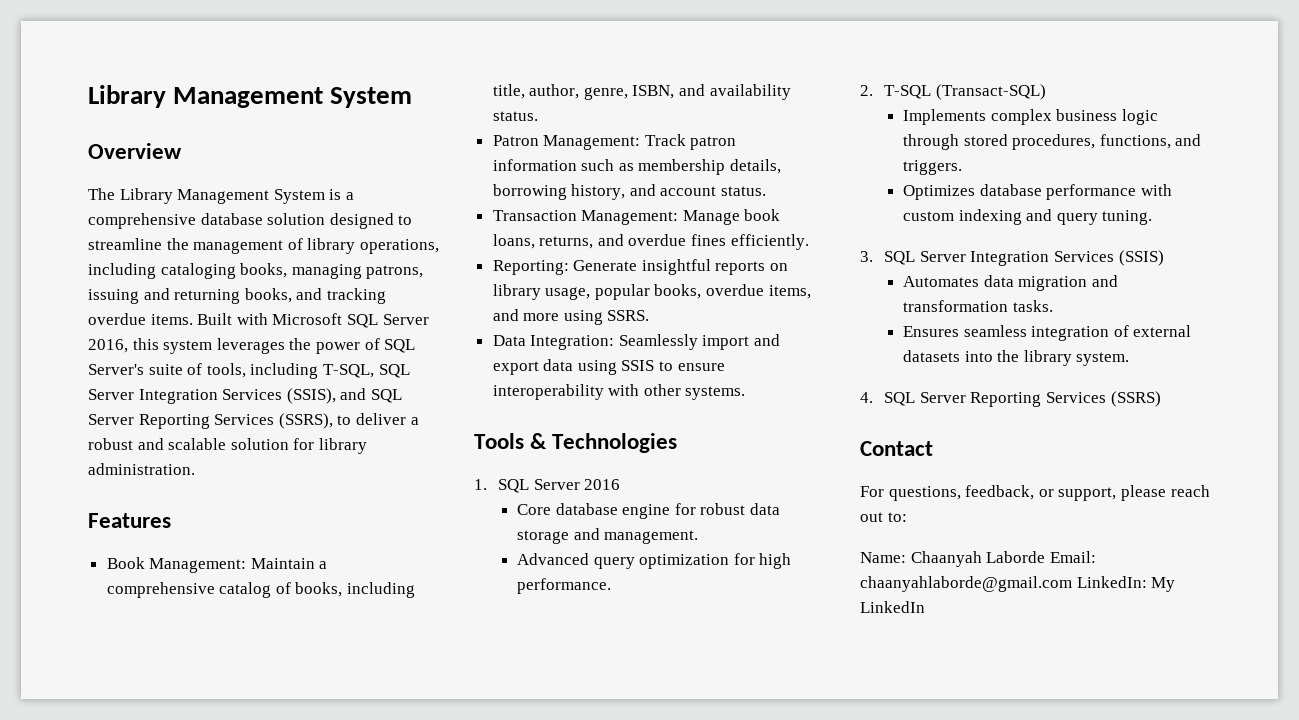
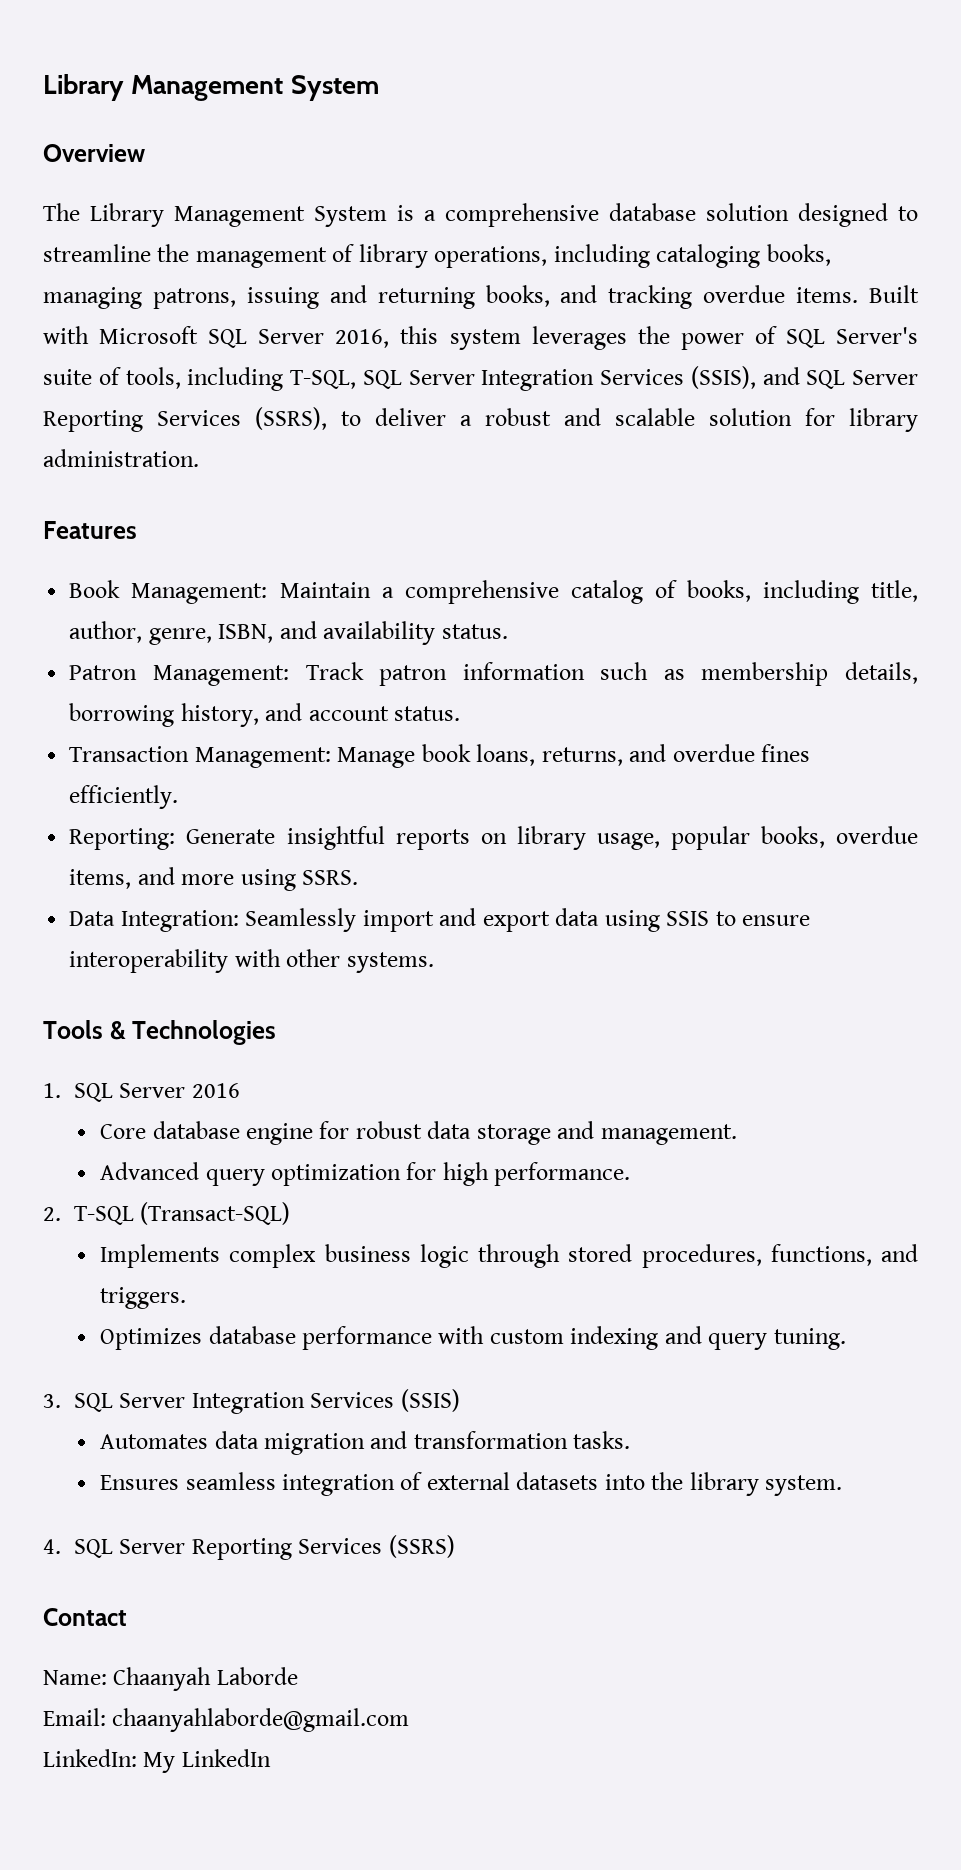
[860,485,1210,501] [860,512,907,522] // For questions, feedback, or support, please reach out to: -> (127, 1617) none
(1046, 557) none -> (298, 1676) //
(1072, 584) none -> (410, 1720) //

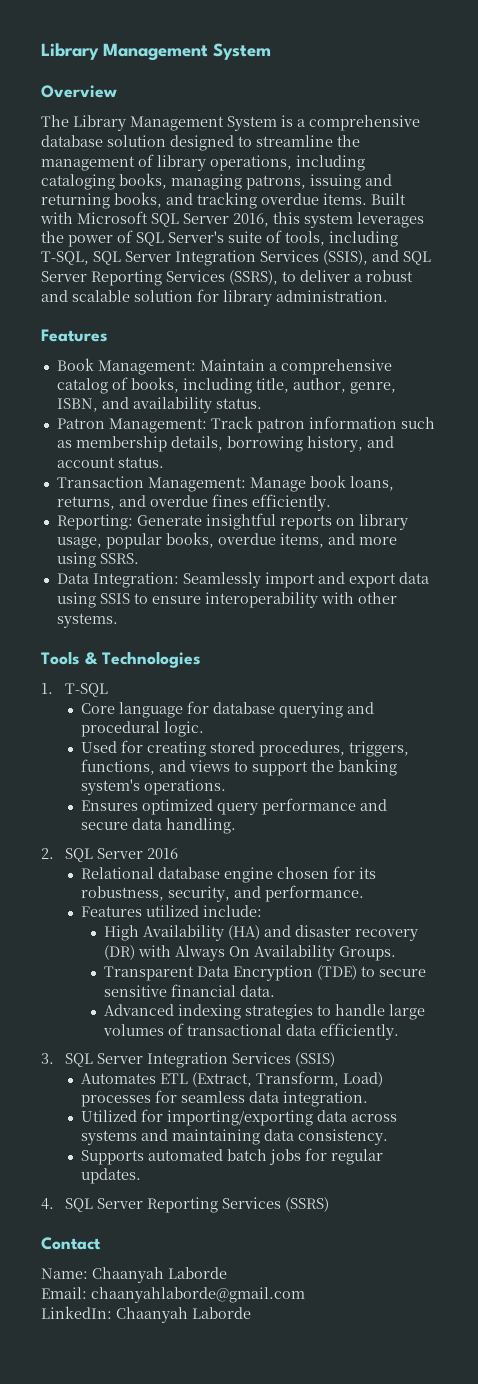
(61, 1090) none -> [64,683,108,697] [80,701,374,718] [80,721,204,737] [80,740,409,757] [80,759,397,776] [80,779,226,795] [80,798,387,815] [80,818,236,834] [41,848,54,859] T-SQL // Core language for database querying and procedural logic. // Used for creating stored procedures, triggers, functions, and views to support the banking system's operations. // Ensures optimized query performance and secure data handling. // 2.
[100,1124,147,1139] Core -> [80,867,154,879] Relational
[319,1121,737,1145] [100,1162,631,1186] [43,1202,291,1225] [100,1244,918,1268] [100,1287,187,1309] [100,1326,846,1350] for robust data storage and management. // Advanced query optimization for high performance. // 2. T-SQL (Transact-SQL) // Implements complex business logic through stored procedures, functions, and triggers. // Optimizes database performance with custom indexing and query tuning. -> [276,866,376,879] [80,885,364,902] [80,905,262,917] [104,925,419,941] [104,945,397,961] [104,965,427,981] [104,984,276,997] [104,1004,426,1020] [103,1023,400,1040] chosen for its robustness, security, and performance. // Features utilized include: // High Availability (HA) and disaster recovery (DR) with Always On Availability Groups. // Transparent Data Encryption (TDE) to secure sensitive financial data. // Advanced indexing strategies to handle large volumes of transactional data efficiently.
[214,1431,631,1455] [100,1472,843,1496] data migration and transformation tasks. // Ensures seamless integration of external datasets into the library system. -> [159,1071,383,1087] [80,1090,368,1107] [80,1109,397,1126] [80,1129,388,1145] [80,1148,383,1165] [80,1168,141,1184] ETL (Extract, Transform, Load) processes for seamless data integration. // Utilized for importing/exporting data across systems and maintaining data consistency. // Supports automated batch jobs for regular updates.
[143,1749,271,1773] My LinkedIn -> [116,1307,251,1323] Chaanyah Laborde

